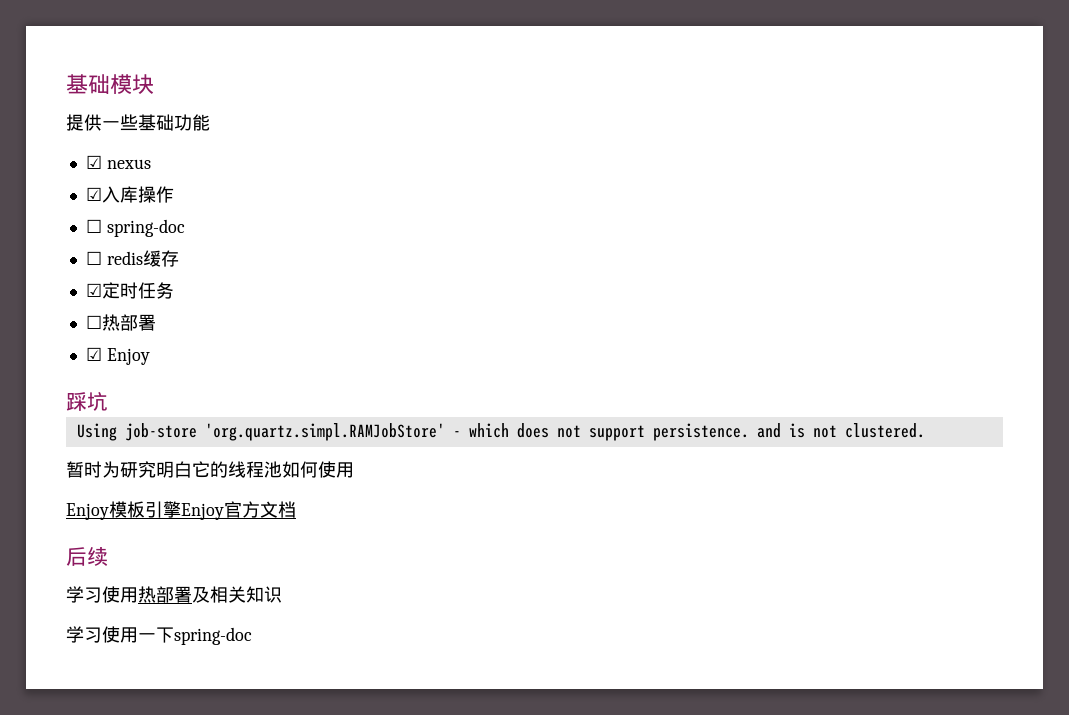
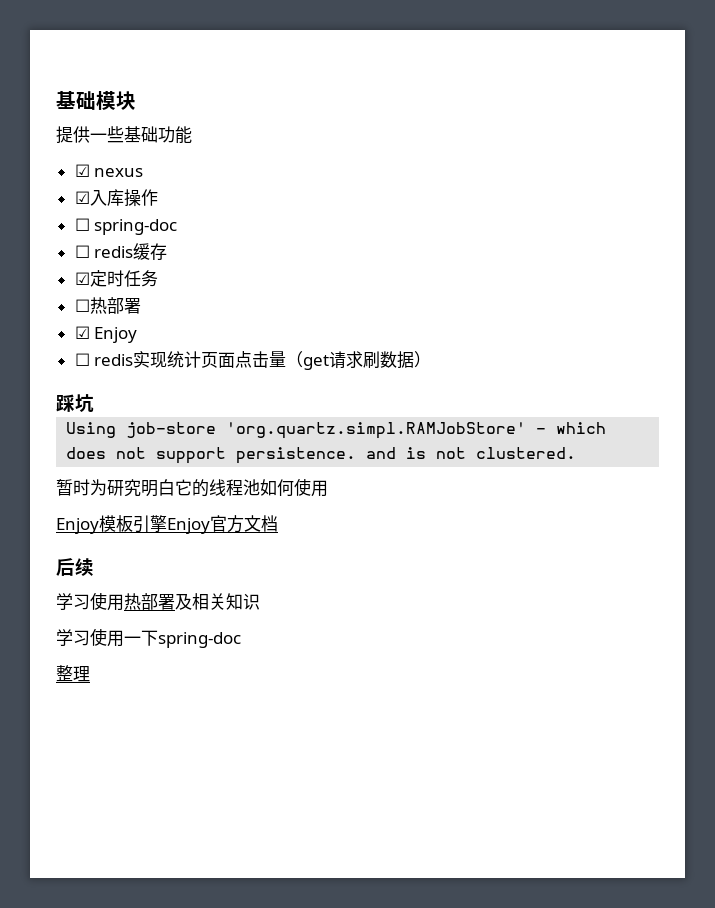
(150, 356) none -> [74,351,432,370] // ☐ redis实现统计页面点击量（get请求刷数据）
(252, 636) none -> [56,665,90,682] // 整理

